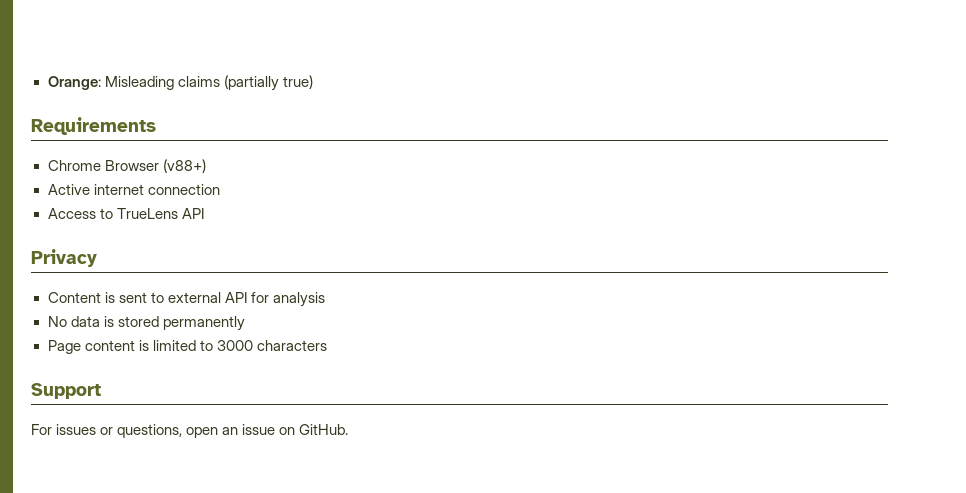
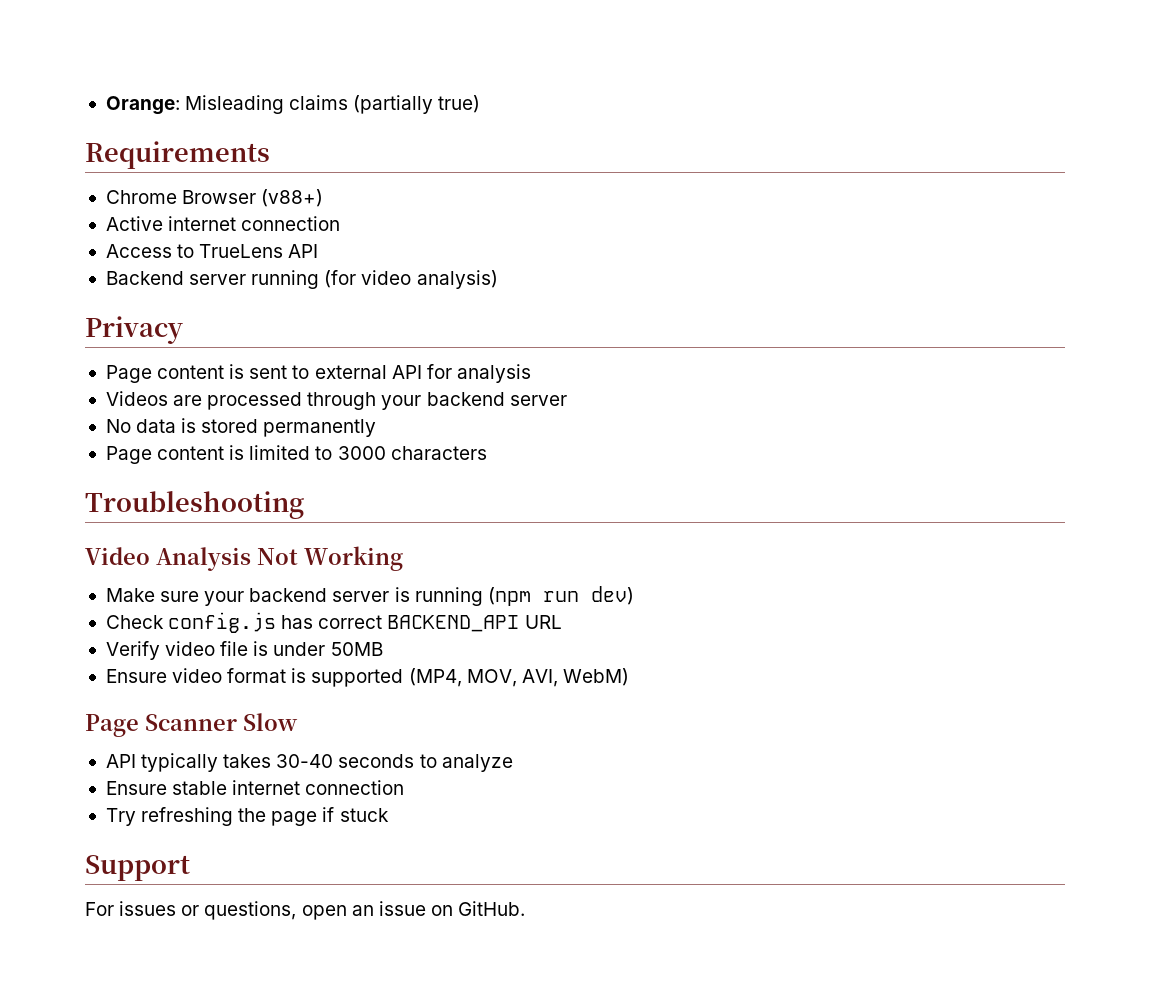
(204, 213) none -> [105,270,498,289] // Backend server running (for video analysis)
[47,292,101,303] Content -> [105,365,225,383] Page content
(325, 299) none -> [105,391,567,410] // Videos are processed through your backend server
(327, 345) none -> [85,491,304,519] [85,546,403,571] [105,586,634,606] [105,612,562,633] [105,641,383,660] [105,668,629,687] [85,713,298,737] [105,753,513,772] [105,780,405,795] [105,807,389,826] // Troubleshooting // Video Analysis Not Working // Make sure your backend server is running (npm run dev) // Check config.js has correct BACKEND_API URL // Verify video file is under 50MB // Ensure video format is supported (MP4, MOV, AVI, WebM) // Page Scanner Slow // API typically takes 30-40 seconds to analyze // Ensure stable internet connection // Try refreshing the page if stuck

